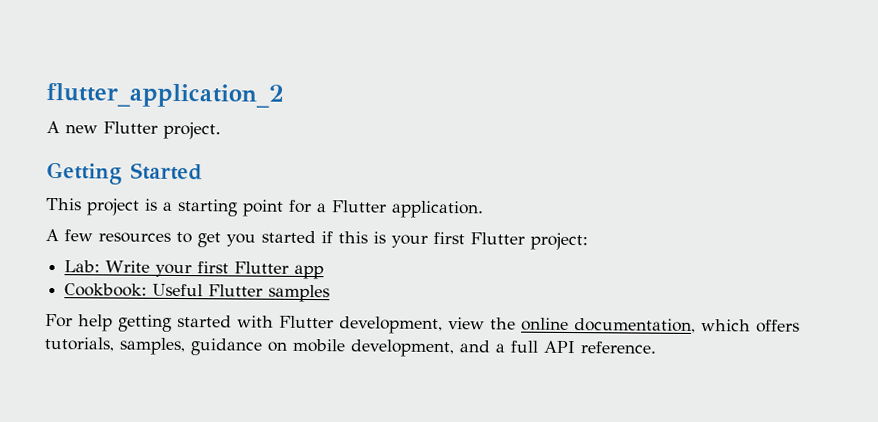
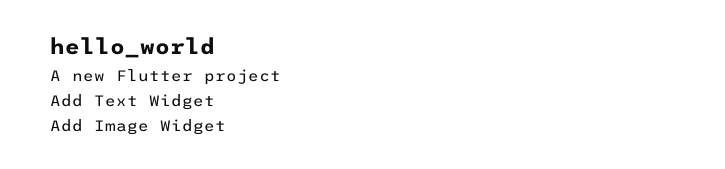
[46,82,284,108] flutter_application_2 -> [50,37,215,58] hello_world
[163,121,221,140] [46,161,203,185] [45,197,484,219] [45,228,588,251] [64,260,325,280] [64,283,331,303] [45,313,800,335] [44,336,657,358] project. // Getting Started // This project is a starting point for a Flutter application. // A few resources to get you started if this is your first Flutter project: // Lab: Write your first Flutter app // Cookbook: Useful Flutter samples // For help getting started with Flutter development, view the online documentation, which offers tutorials, samples, guidance on mobile development, and a full API reference. -> [204,69,281,85] [50,94,215,110] [50,119,226,135] project // Add Text Widget // Add Image Widget

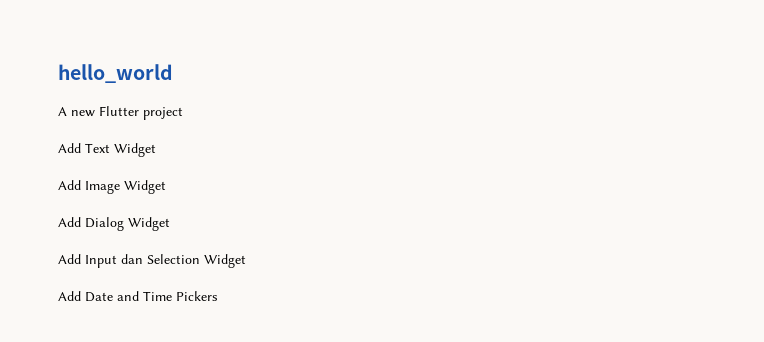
(226, 127) none -> [58,217,170,231] [58,254,246,268] [58,291,218,302] // Add Dialog Widget // Add Input dan Selection Widget // Add Date and Time Pickers

